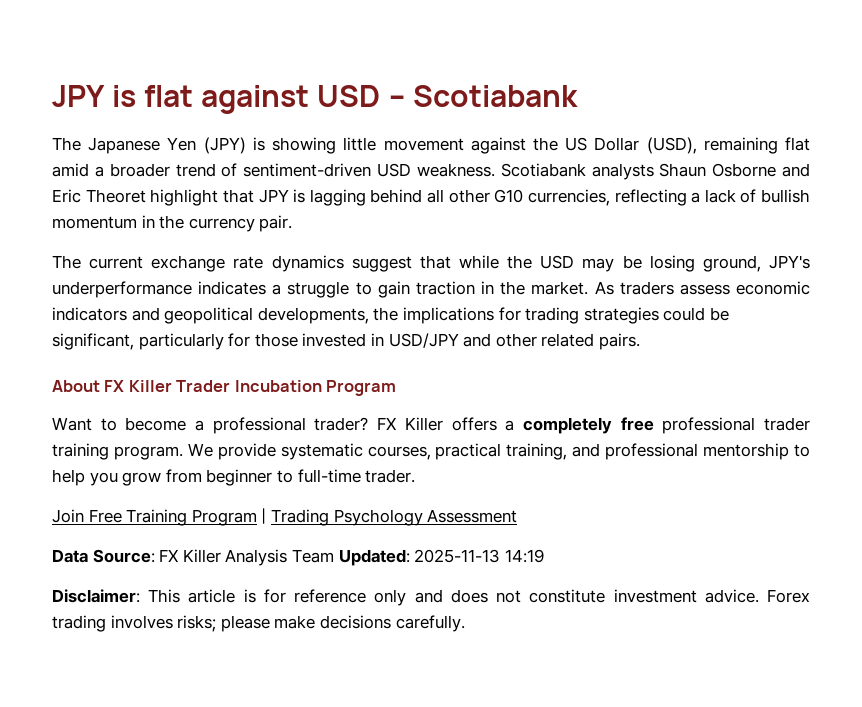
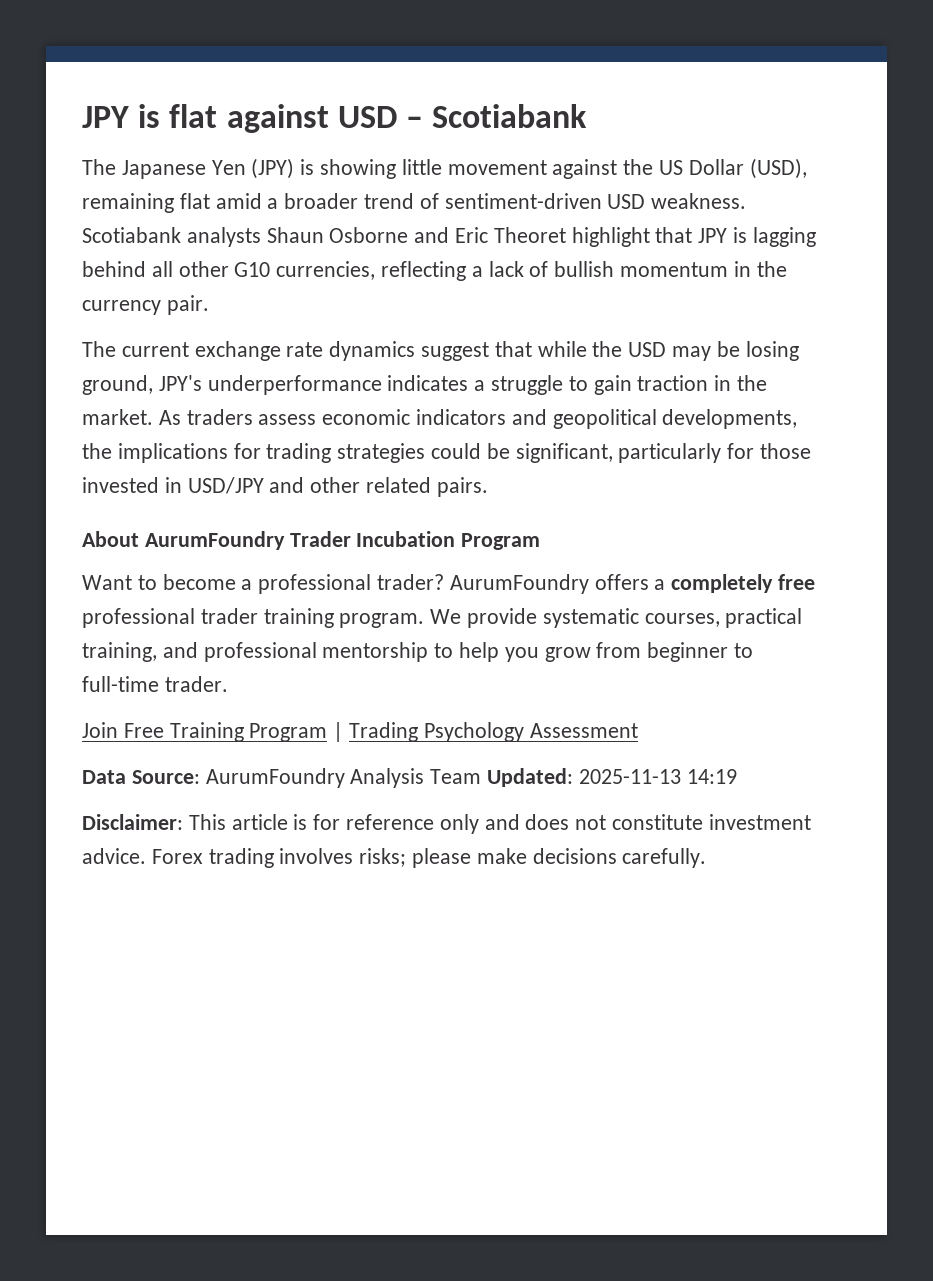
[104,380,172,392] FX Killer -> [144,531,285,550] AurumFoundry
[377,417,443,431] FX Killer -> [449,574,589,594] AurumFoundry
[159,549,221,563] FX Killer -> [205,768,345,788] AurumFoundry

